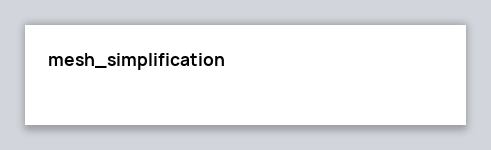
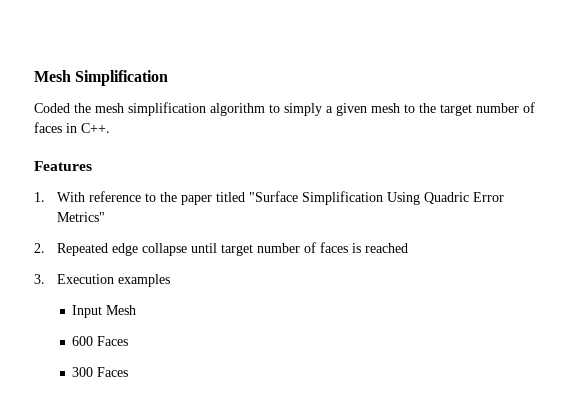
[48,53,225,70] mesh_simplification -> [34,70,169,86] [34,102,535,116] [34,122,110,133] [34,161,92,171] [34,191,504,205] [56,212,105,222] [34,242,408,256] [34,274,170,287] [72,305,137,318] [72,336,129,346] [72,367,129,377] Mesh Simplification // Coded the mesh simplification algorithm to simply a given mesh to the target number of faces in C++. // Features // 1. With reference to the paper titled "Surface Simplification Using Quadric Error Metrics" // 2. Repeated edge collapse until target number of faces is reached // 3. Execution examples // Input Mesh // 600 Faces // 300 Faces

